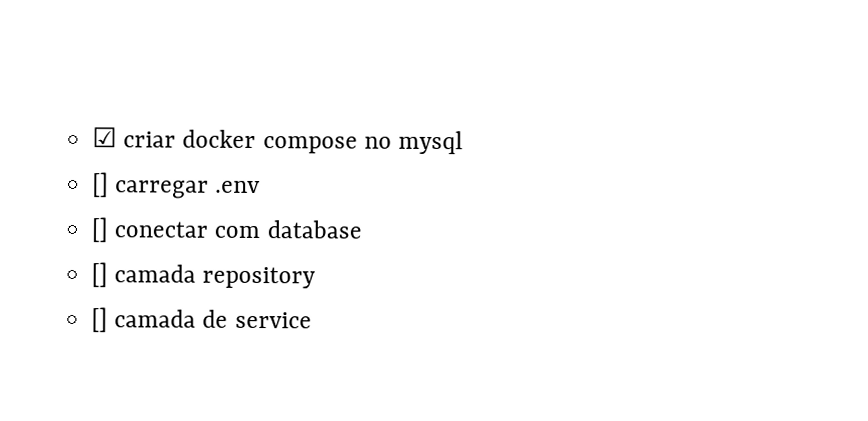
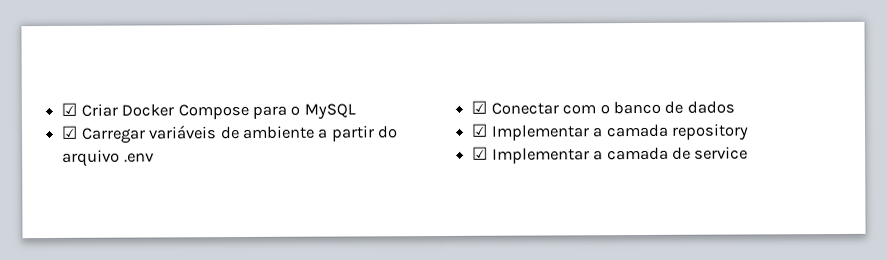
[92,127,463,155] [92,172,261,199] [91,217,362,243] [91,262,109,288] ☑ criar docker compose no mysql // [] carregar .env // [] conectar com database // [] -> [61,102,356,120] [61,125,399,144] [62,149,154,167] [471,100,735,115] [471,123,604,141] ☑ Criar Docker Compose para o MySQL // ☑ Carregar variáveis de ambiente a partir do arquivo .env // ☑ Conectar com o banco de dados // ☑ Implementar a
[91,307,109,333] [] -> [472,146,604,164] ☑ Implementar a

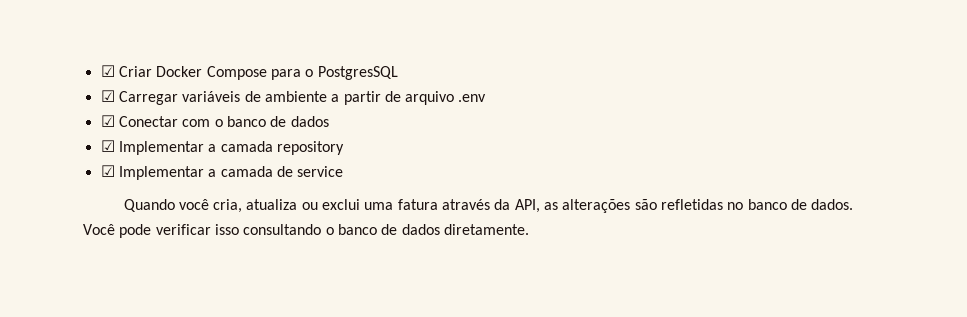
[303,103,356,120] MySQL -> [317,66,398,80] PostgresSQL
[377,125,399,139] do -> [384,91,401,102] de
(749, 153) none -> [123,199,854,213] [83,224,529,238] // Quando você cria, atualiza ou exclui uma fatura através da API, as alterações são refletidas no banco de dados. Você pode verificar isso consultando o banco de dados diretamente.

